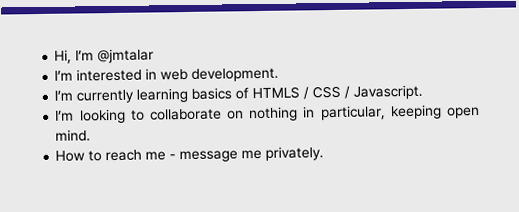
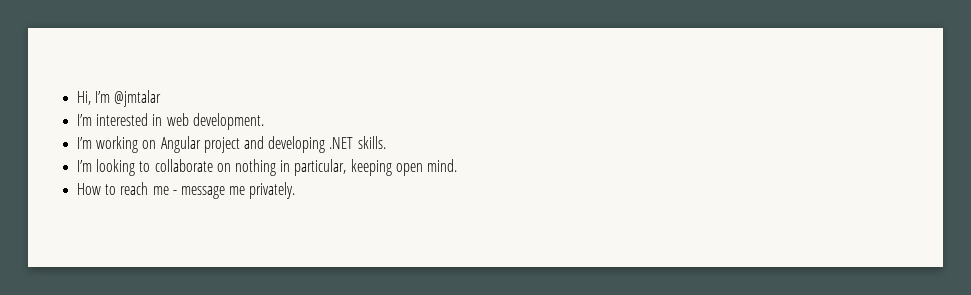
[76,84,424,104] currently learning basics of HTMLS / CSS / Javascript. -> [96,136,386,153] working on Angular project and developing .NET skills.

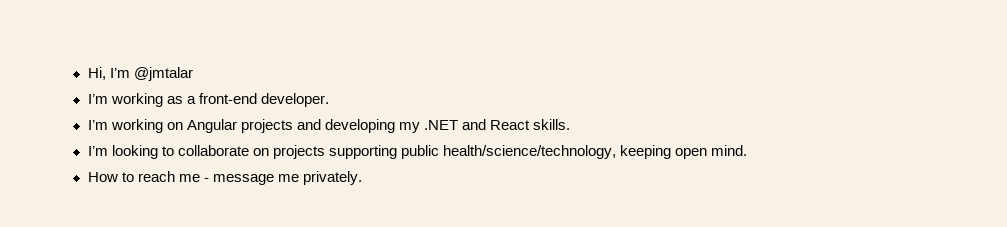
[96,113,264,130] interested in web development. -> [110,93,329,107] working as a front-end developer.
[203,137,240,153] project -> [240,119,293,133] projects
[329,137,354,149] .NET -> [398,119,530,133] my .NET and React
[234,159,347,176] nothing in particular, -> [272,145,616,159] projects supporting public health/science/technology,

